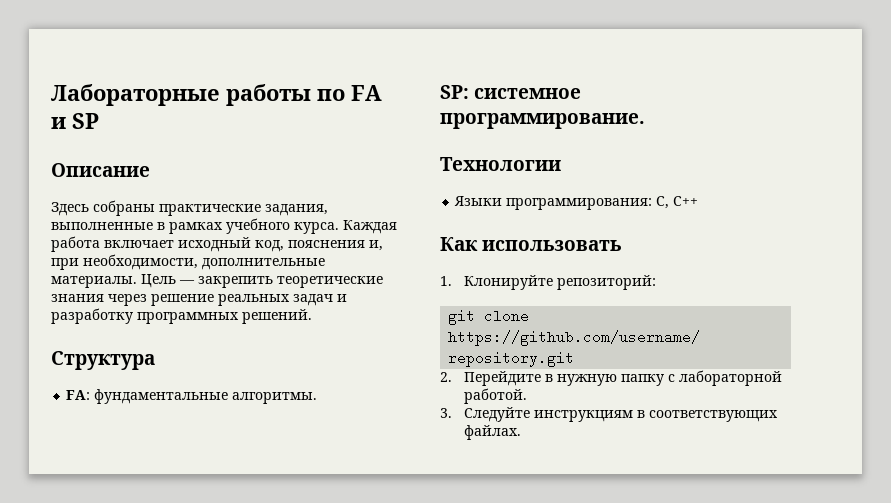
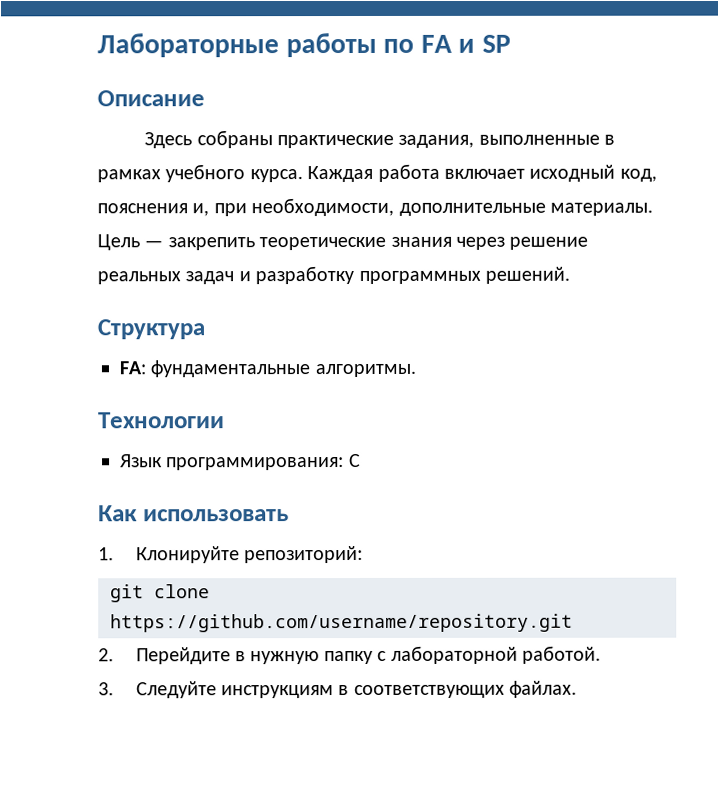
[440,85,582,99] [440,113,645,129] [440,157,561,171] [454,196,699,210] SP: системное программирование. // Технологии // Языки программирования: C, C++ -> [98,412,225,429] [120,453,361,471] Технологии // Язык программирования: C

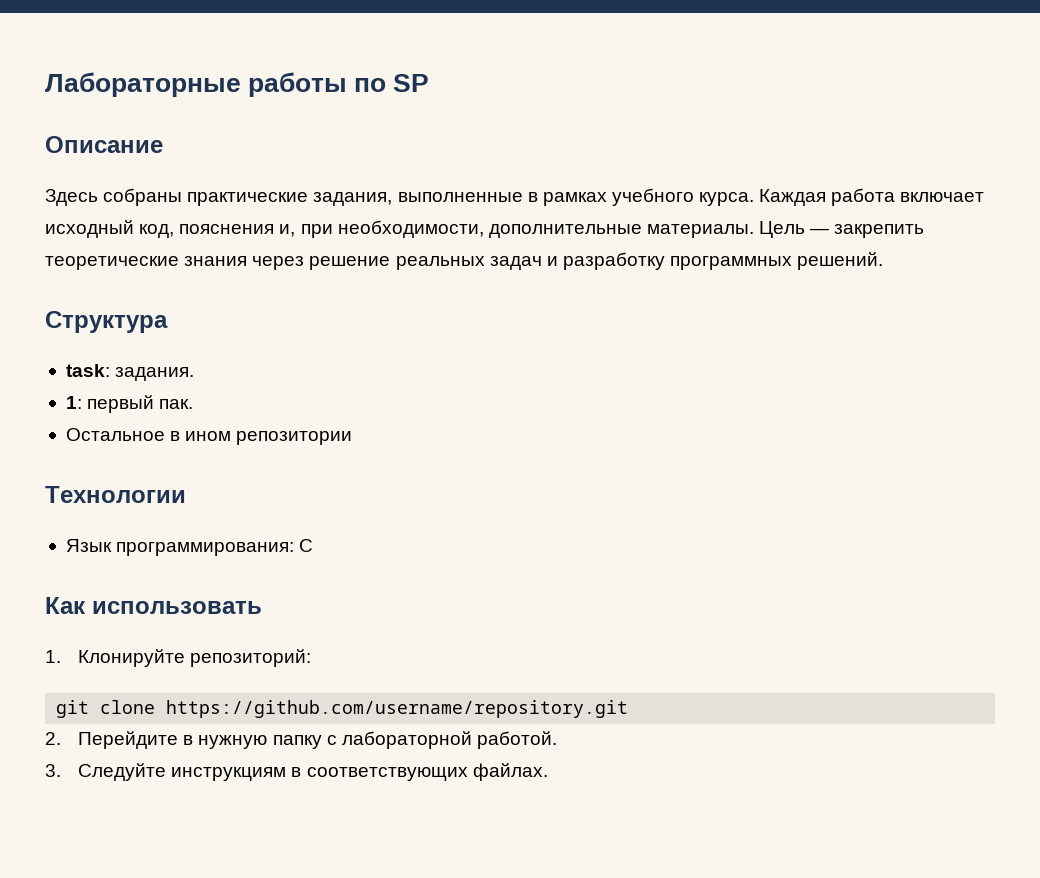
[420,34,476,53] FA и -> (387, 85) none
[119,360,416,378] FA: фундаментальные алгоритмы. -> [65,364,195,381] [65,395,194,413] [65,428,353,445] task: задания. // 1: первый пак. // Остальное в ином репозитории

